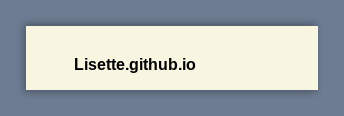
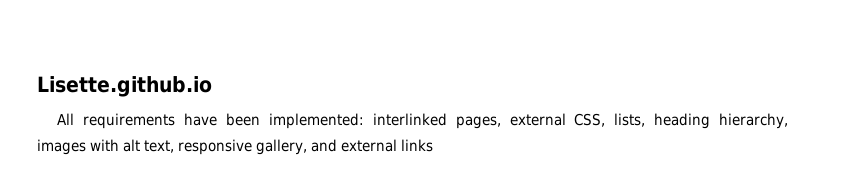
(196, 65) none -> [57,113,789,129] [37,139,434,155] // All requirements have been implemented: interlinked pages, external CSS, lists, heading hierarchy, images with alt text, responsive gallery, and external links

